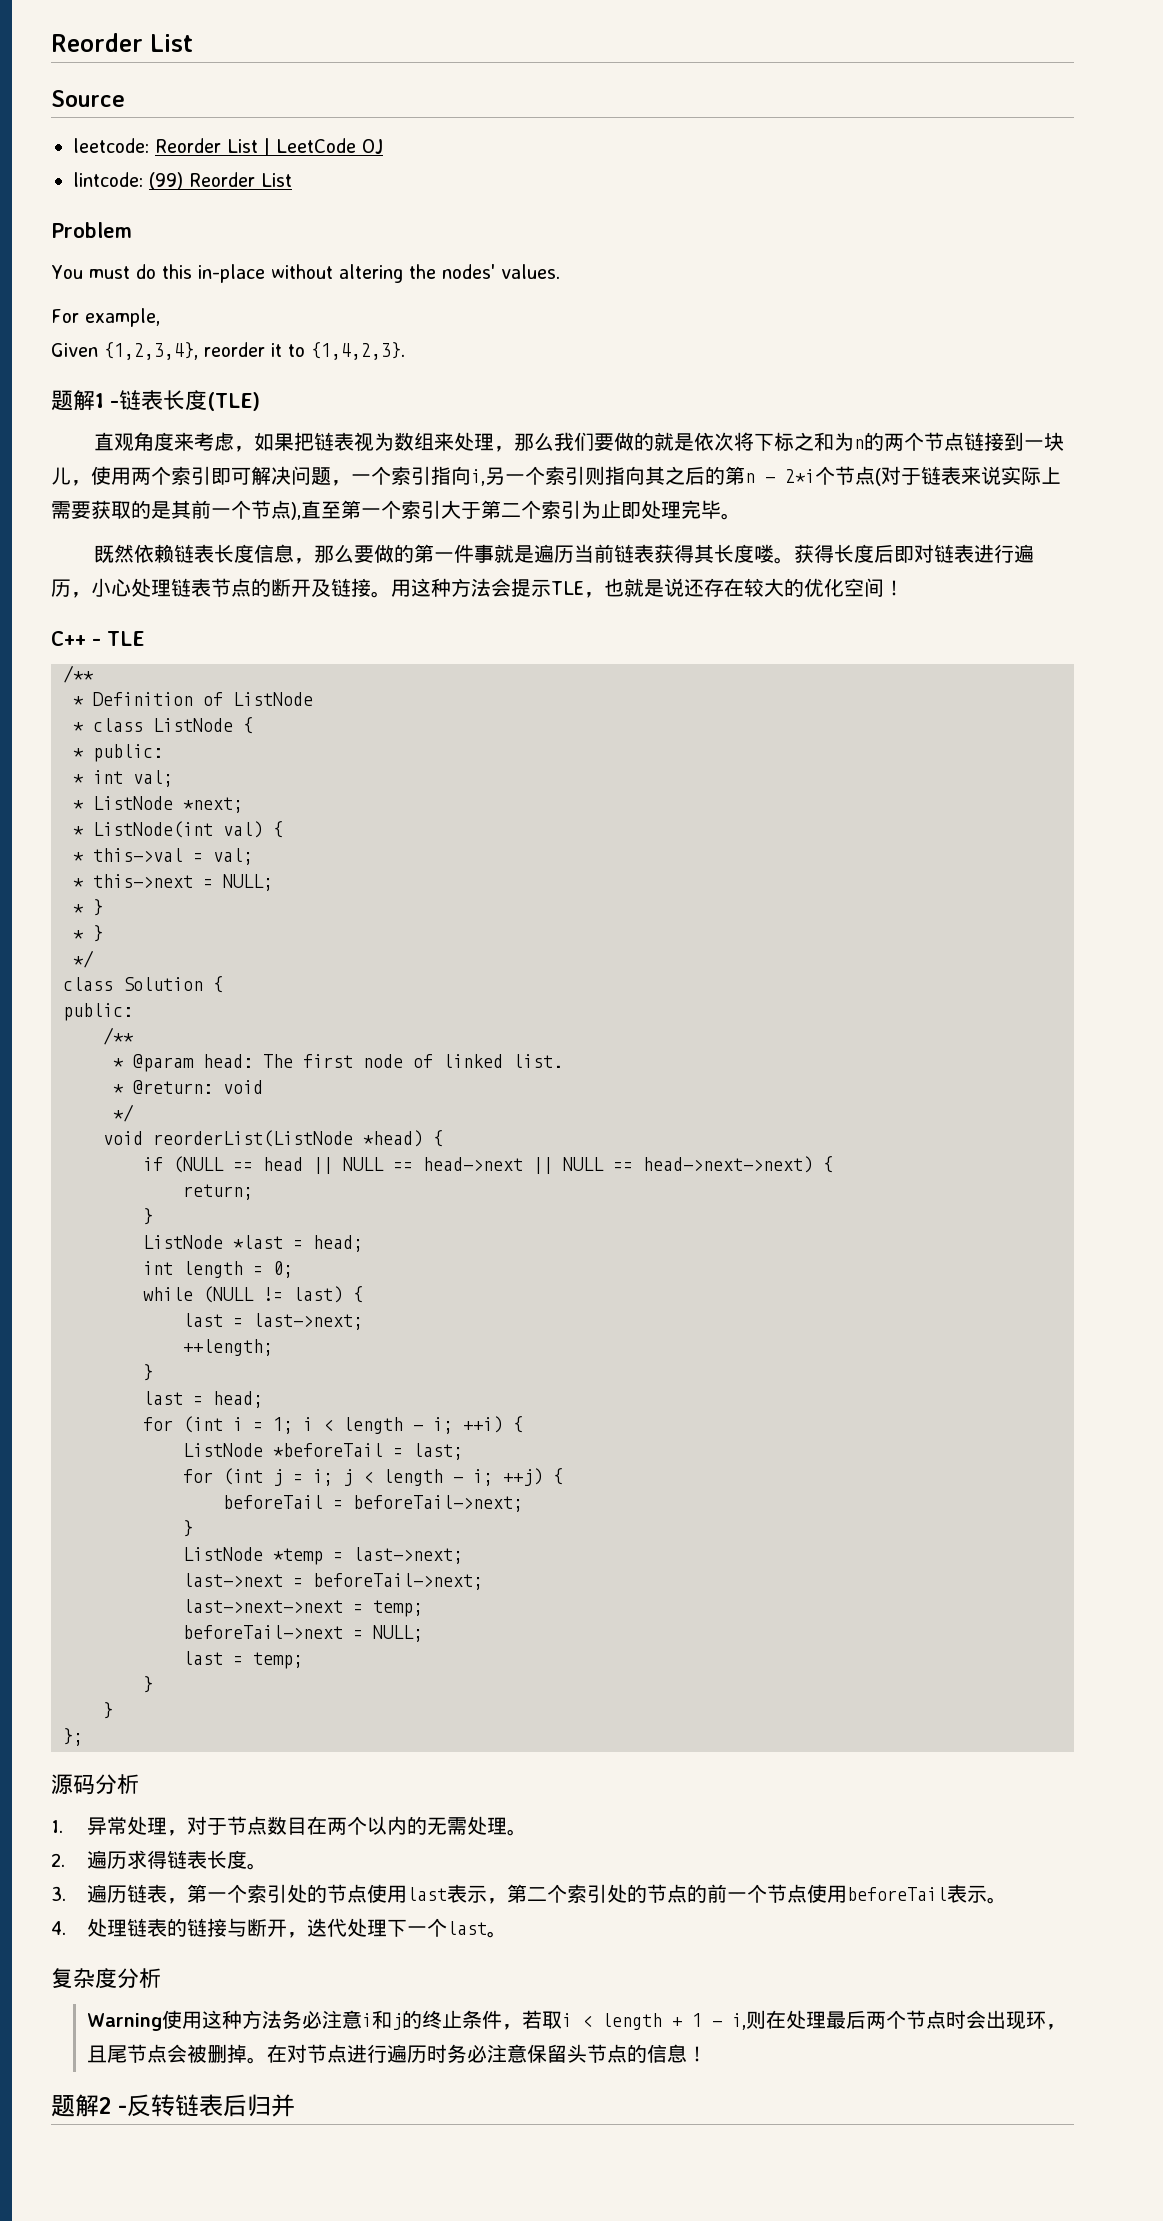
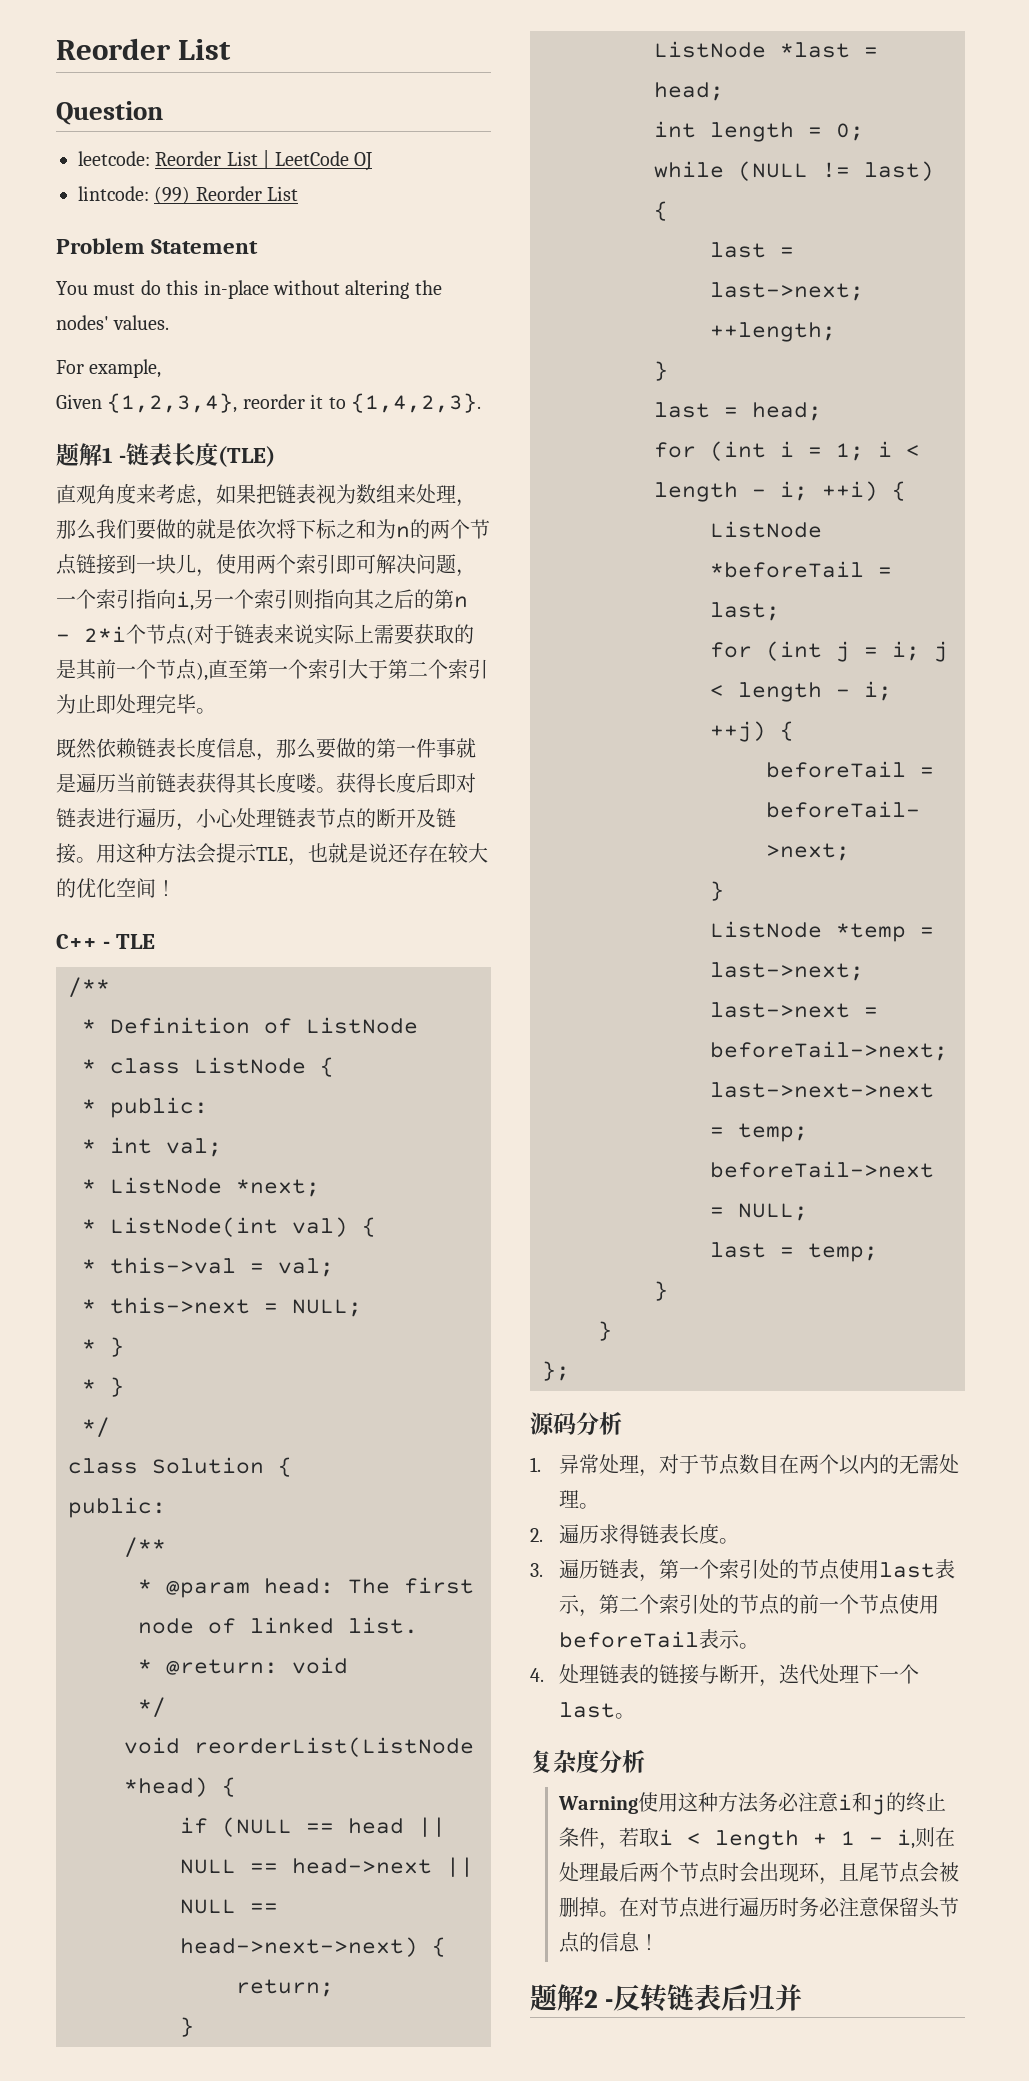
[51,33,193,52] [51,90,125,107] Reorder List // Source -> [56,38,232,60] [56,101,163,125] Reorder List // Question
(132, 230) none -> [151,239,259,254] Statement

